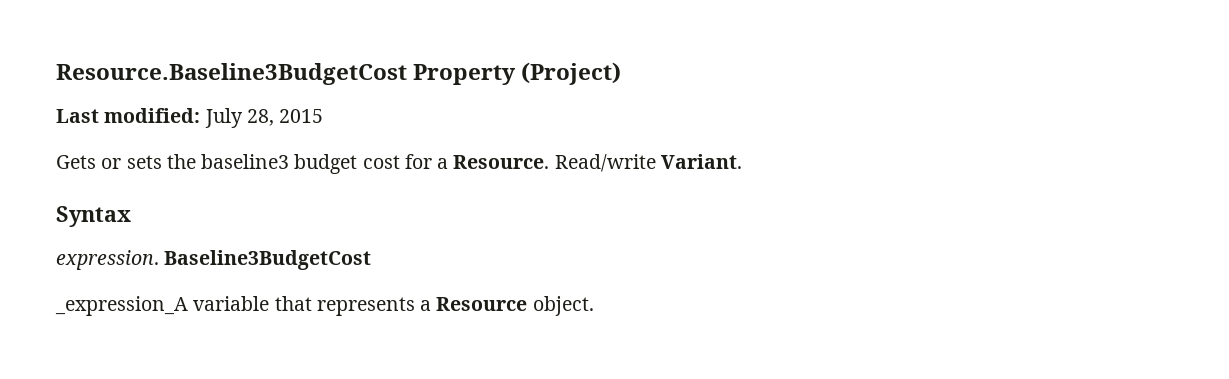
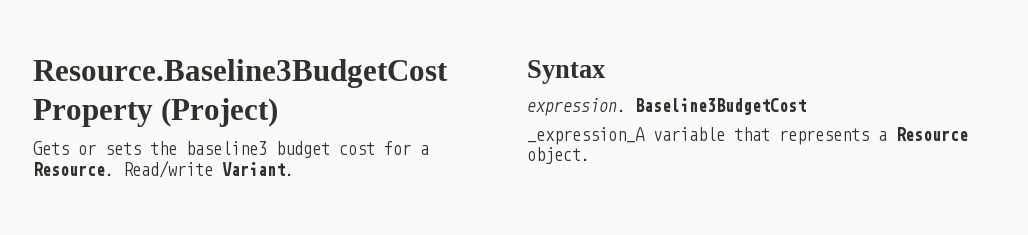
[56,108,324,128] // Last modified: July 28, 2015 -> (279, 112) none

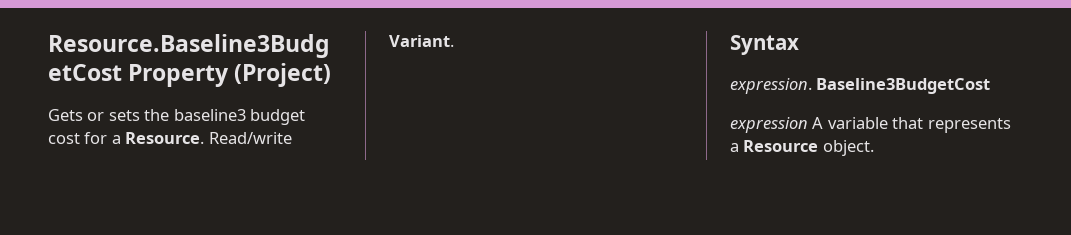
[527,127,645,145] _expression_A -> [730,117,824,133] expression A

